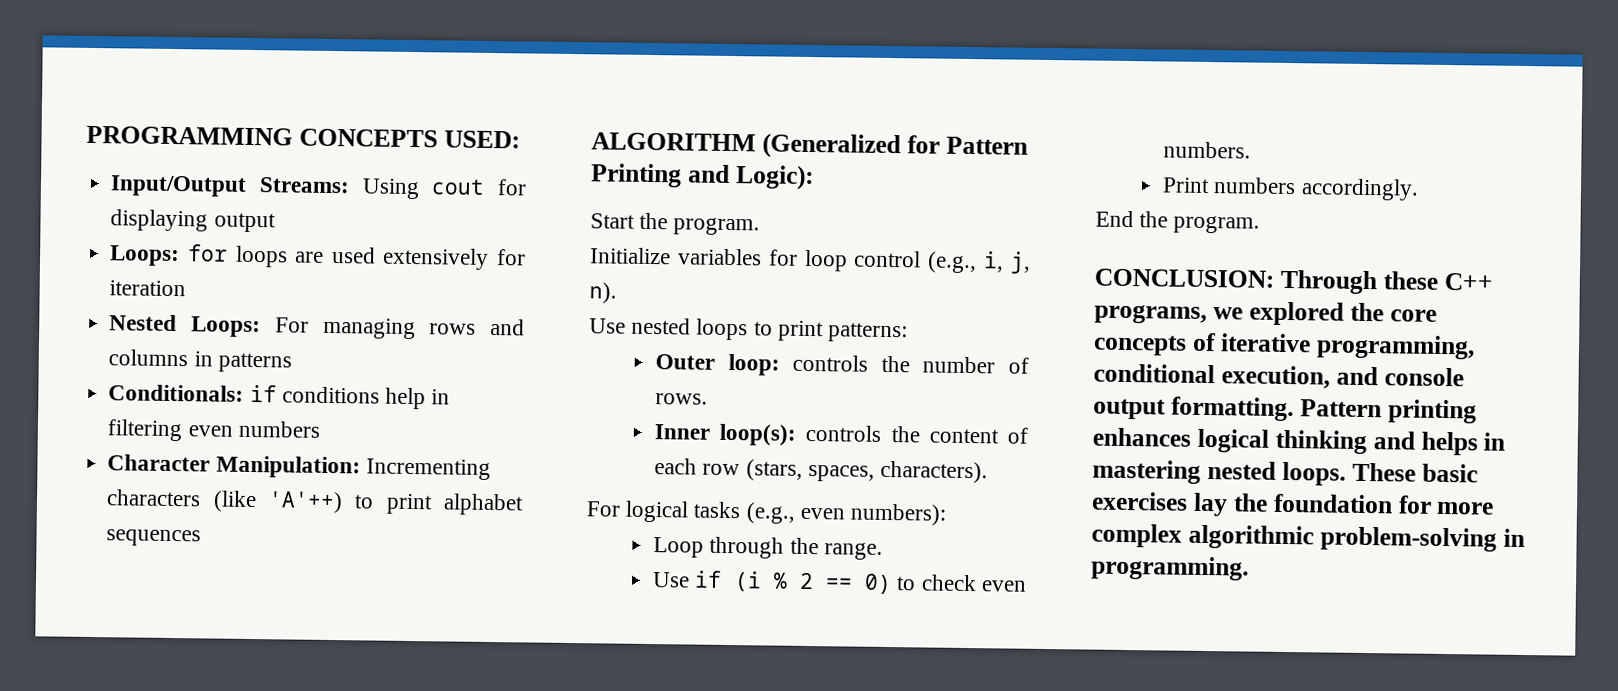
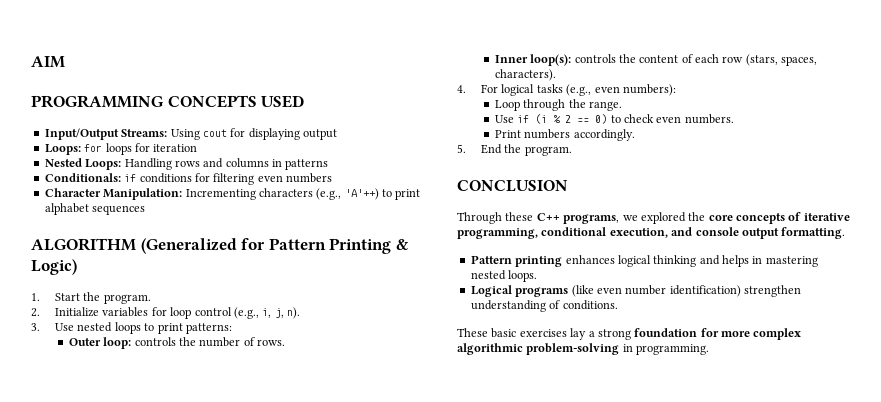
(86, 135) none -> [31,56,65,68] AIM //
[443,130,520,149] USED: -> [261,95,305,108] USED
[295,246,490,270] are used extensively -> (132, 149) none
[274,317,416,340] For managing -> [124,158,172,170] Handling
[384,387,451,410] help in -> [194,173,210,182] for
[212,490,257,513] (like -> [316,188,342,200] (e.g.,
[687,164,814,191] and Logic): // -> [395,239,409,250] [31,259,77,275] [31,293,40,301] & Logic) // 1.
(761, 226) none -> [31,308,40,317] 2.
(617, 293) none -> [31,323,40,331] 3.
(988, 472) none -> [457,85,466,93] 4.
(1419, 189) none -> [457,144,466,153] 5.
[1094,268,1274,288] CONCLUSION: -> [457,180,568,192] CONCLUSION //
(1294, 409) none -> (846, 233) //
(1346, 473) none -> [470,285,801,297] [470,300,618,312] // Logical programs (like even number identification) strengthen understanding of conditions. //
[1232,493,1268,512] the -> [588,329,631,340] a strong

